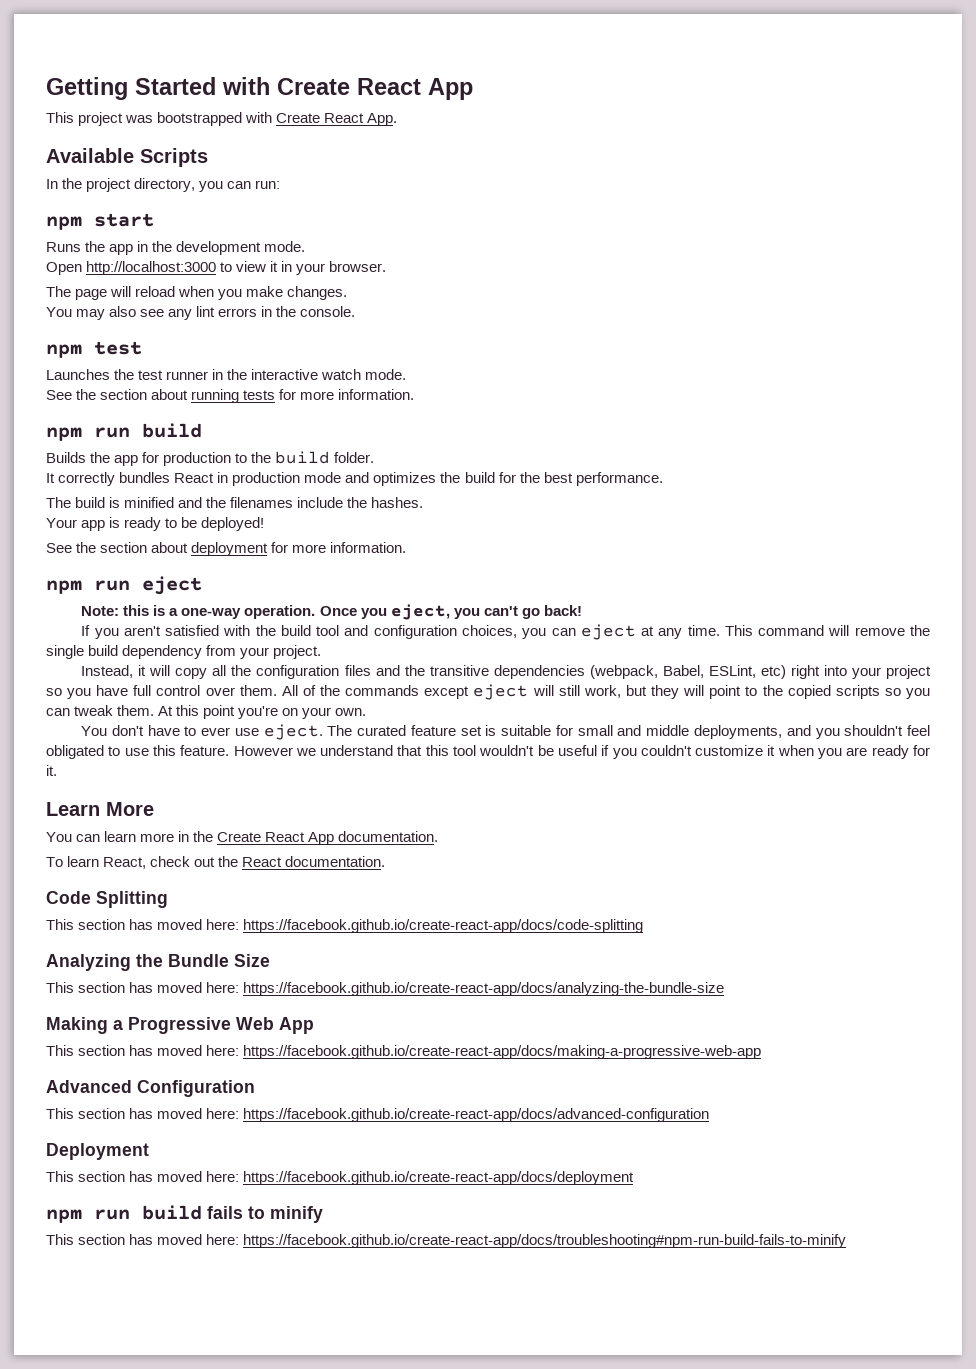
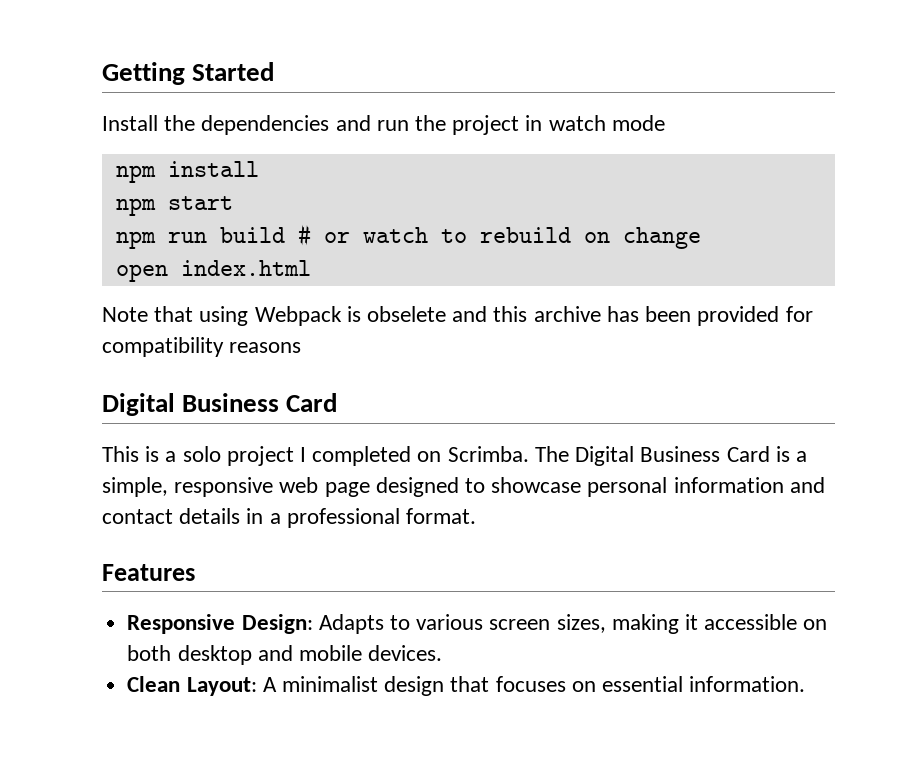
[222,77,473,100] [46,112,398,126] [46,148,208,167] [46,178,281,192] [46,213,154,230] [46,241,306,255] [46,261,387,275] [46,286,348,300] [46,306,356,320] [46,341,142,358] [46,369,407,380] [46,389,415,403] [46,423,202,441] [46,451,375,466] [46,472,663,486] [46,497,424,508] [46,517,265,531] [46,542,407,556] [46,576,202,595] [81,604,582,620] [81,624,931,640] [46,645,322,659] [81,665,931,679] [46,684,931,700] [46,705,367,719] [81,724,931,740] [46,745,931,759] [46,765,57,776] [46,802,154,816] [46,831,439,845] [46,856,386,869] [46,891,168,908] [46,919,644,933] [46,954,270,971] [46,982,725,996] [46,1017,314,1034] [46,1045,762,1059] [46,1080,255,1097] [46,1108,710,1122] [46,1143,149,1160] [46,1171,635,1185] [46,1205,323,1223] [46,1234,847,1248] with Create React App // This project was bootstrapped with Create React App. // Available Scripts // In the project directory, you can run: // npm start // Runs the app in the development mode. // Open http://localhost:3000 to view it in your browser. // The page will reload when you make changes. // You may also see any lint errors in the console. // npm test // Launches the test runner in the interactive watch mode. // See the section about running tests for more information. // npm run build // Builds the app for production to the build folder. // It correctly bundles React in production mode and optimizes the build for the best performance. // The build is minified and the filenames include the hashes. // Your app is ready to be deployed! // See the section about deployment for more information. // npm run eject // Note: this is a one-way operation. Once you eject, you can't go back! // If you aren't satisfied with the build tool and configuration choices, you can eject at any time. This command will remove the single build dependency from your project. // Instead, it will copy all the configuration files and the transitive dependencies (webpack, Babel, ESLint, etc) right into your project so you have full control over them. All of the commands except eject will still work, but they will point to the copied scripts so you can tweak them. At this point you're on your own. // You don't have to ever use eject. The curated feature set is suitable for small and middle deployments, and you shouldn't feel obligated to use this feature. However we understand that this tool wouldn't be useful if you couldn't customize it when you are ready for it. // Learn More // You can learn more in the Create React App documentation. // To learn React, check out the React documentation. // Code Splitting // This section has moved here: https://facebook.github.io/create-react-app/docs/code-splitting // Analyzing the Bundle Size // This section has moved here: https://facebook.github.io/create-react-app/docs/analyzing-the-bundle-size // Making a Progressive Web App // This section has moved here: https://facebook.github.io/create-react-app/docs/making-a-progressive-web-app // Advanced Configuration // This section has moved here: https://facebook.github.io/create-react-app/docs/advanced-configuration // Deployment // This section has moved here: https://facebook.github.io/create-react-app/docs/deployment // npm run build fails to minify // This section has moved here: https://facebook.github.io/create-react-app/docs/troubleshooting#npm-run-build-fails-to-minify -> [102,115,665,135] [115,161,259,183] [115,196,233,216] [115,224,701,249] [115,260,311,282] [102,306,813,326] [102,337,302,357] [102,393,338,416] [102,446,807,466] [102,477,825,497] [102,508,477,528] [102,564,195,581] [127,614,828,634] [127,645,443,665] [127,676,806,696] // Install the dependencies and run the project in watch mode // npm install // npm start // npm run build # or watch to rebuild on change // open index.html // Note that using Webpack is obselete and this archive has been provided for compatibility reasons // Digital Business Card // This is a solo project I completed on Scrimba. The Digital Business Card is a simple, responsive web page designed to showcase personal information and contact details in a professional format. // Features // Responsive Design: Adapts to various screen sizes, making it accessible on both desktop and mobile devices. // Clean Layout: A minimalist design that focuses on essential information.

